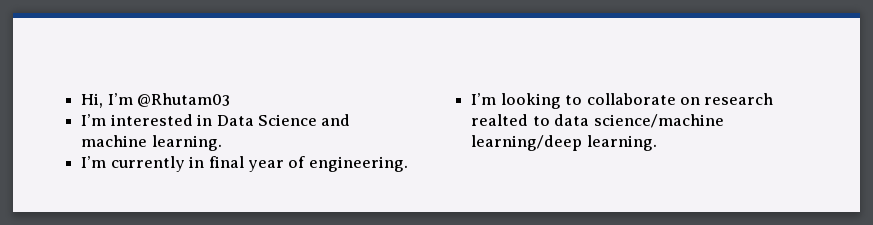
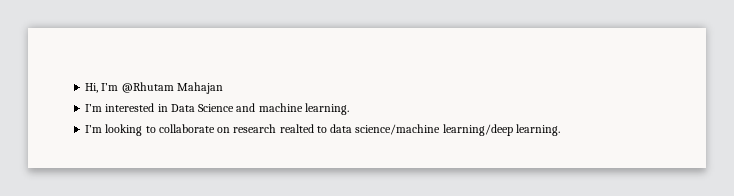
[137,93,231,107] @Rhutam03 -> [121,82,223,94] @Rhutam Mahajan
[81,156,408,172] // I’m currently in final year of engineering. -> (349, 109) none

